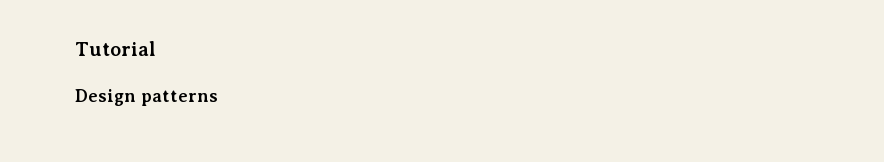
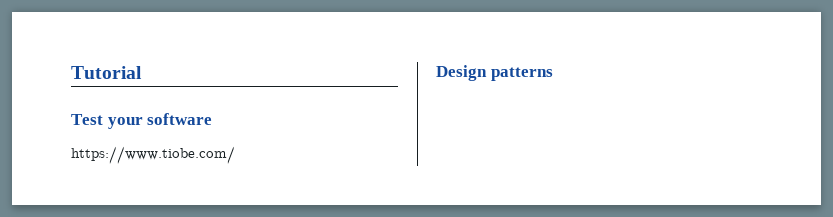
(156, 48) none -> [71,113,213,129] [71,146,235,164] // Test your software // https://www.tiobe.com/

